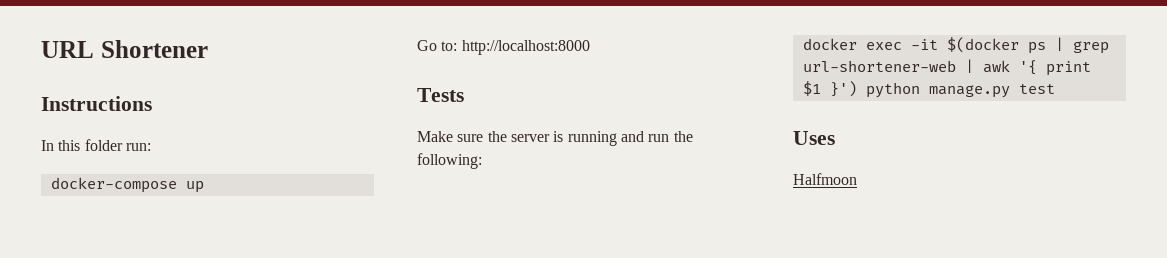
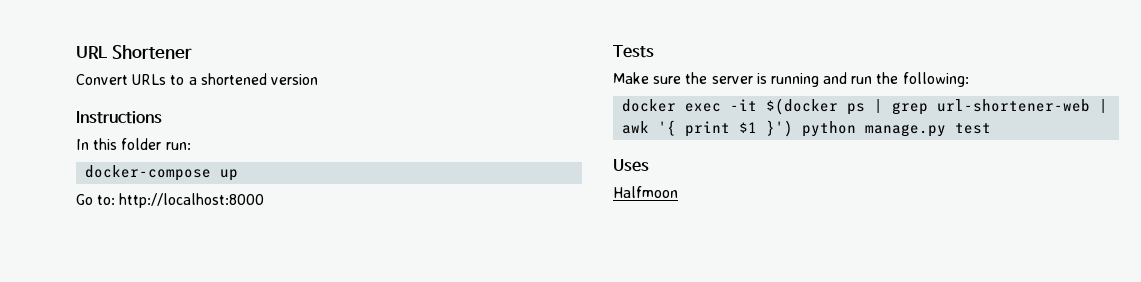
(208, 49) none -> [76,73,318,85] // Convert URLs to a shortened version

